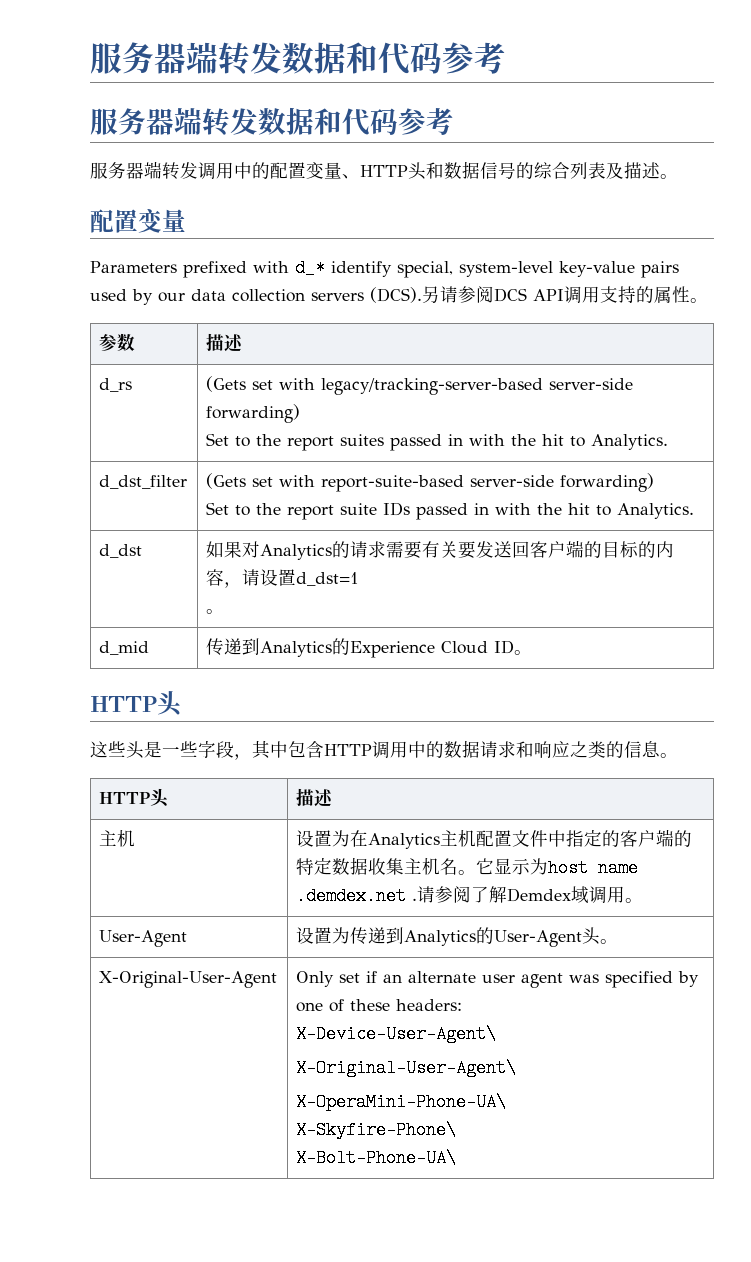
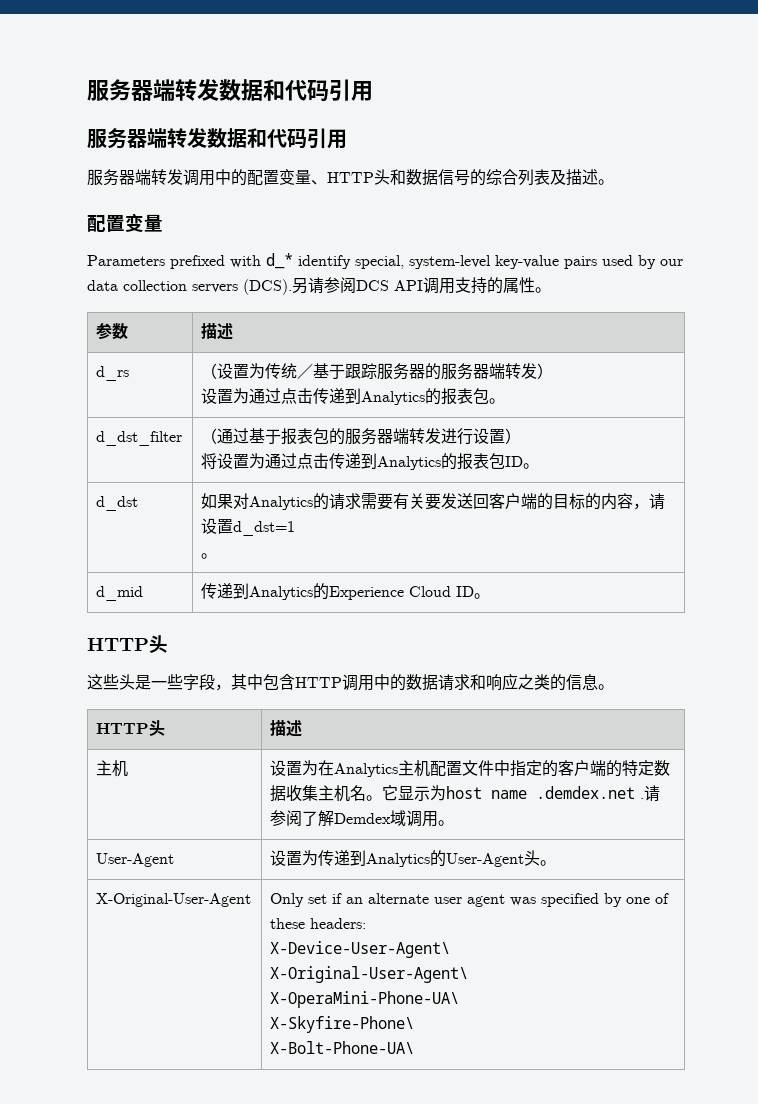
[90,42,506,75] [90,107,454,136] 服务器端转发数据和代码参考 // 服务器端转发数据和代码参考 -> [87,79,373,102] [87,128,347,149] 服务器端转发数据和代码引用 // 服务器端转发数据和代码引用
[206,376,634,395] [206,404,301,423] [206,433,669,451] [99,475,188,489] [206,473,655,492] [206,502,695,520] (Gets set with legacy/tracking-server-based server-side forwarding) // Set to the report suites passed in with the hit to Analytics. // d_dst_filter | (Gets set with report-suite-based server-side forwarding) // Set to the report suite IDs passed in with the hit to Analytics. -> [201,363,554,380] [201,388,506,405] [96,431,183,446] [201,428,522,445] [201,453,540,470] （设置为传统／基于跟踪服务器的服务器端转发） // 设置为通过点击传递到Analytics的报表包。 // d_dst_filter | （通过基于报表包的服务器端转发进行设置） // 将设置为通过点击传递到Analytics的报表包ID。

